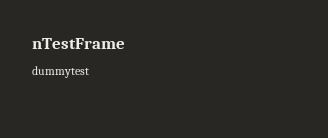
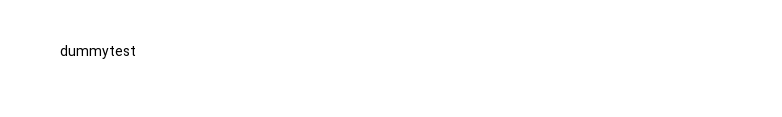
[32,38,125,49] nTestFrame // -> (60, 52) none

